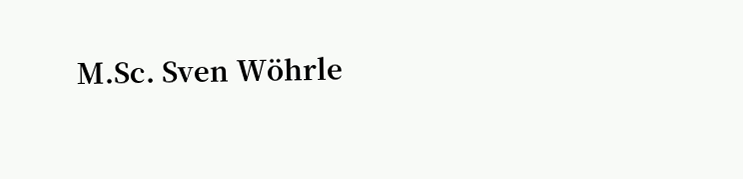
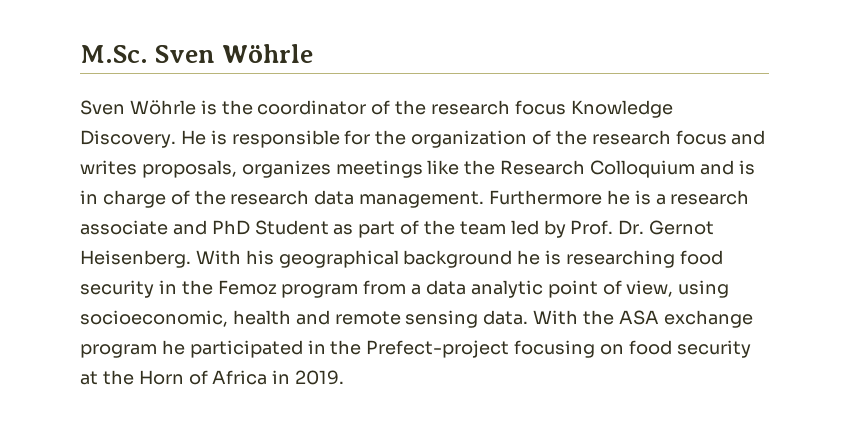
(343, 69) none -> [80,100,673,118] [80,130,766,148] [80,160,755,178] [80,190,750,208] [80,220,715,238] [80,250,723,268] [80,280,730,298] [80,310,753,328] [80,340,751,358] [80,370,345,385] // Sven Wöhrle is the coordinator of the research focus Knowledge Discovery. He is responsible for the organization of the research focus and writes proposals, organizes meetings like the Research Colloquium and is in charge of the research data management. Furthermore he is a research associate and PhD Student as part of the team led by Prof. Dr. Gernot Heisenberg. With his geographical background he is researching food security in the Femoz program from a data analytic point of view, using socioeconomic, health and remote sensing data. With the ASA exchange program he participated in the Prefect-project focusing on food security at the Horn of Africa in 2019.

